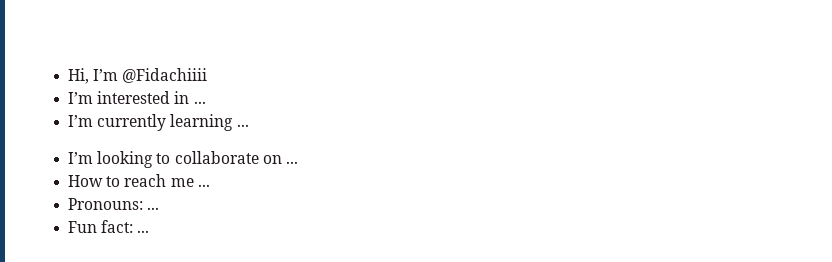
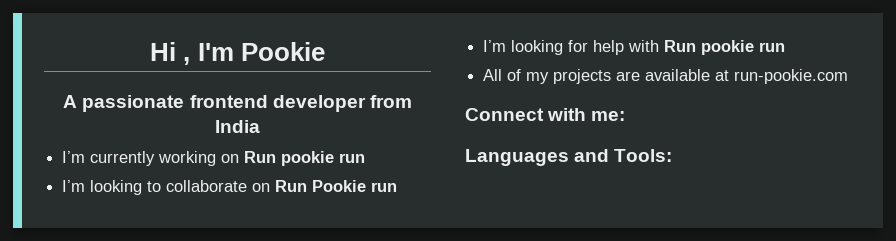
[68,68,208,84] [68,91,206,104] [68,114,249,131] Hi, I’m @Fidachiiii // I’m interested in ... // I’m currently learning ... -> [150,42,325,65] [63,95,412,112] [215,120,260,133] [62,151,366,166] Hi , I'm Pookie // A passionate frontend developer from India // I’m currently working on Run pookie run
[285,161,298,164] [68,174,210,187] [68,198,160,210] [68,220,150,233] ... // How to reach me ... // Pronouns: ... // Fun fact: ... -> [275,180,398,192] [483,40,786,55] [483,69,849,84] [465,108,626,121] [465,149,673,166] Run Pookie run // I’m looking for help with Run pookie run // All of my projects are available at run-pookie.com // Connect with me: // Languages and Tools:

